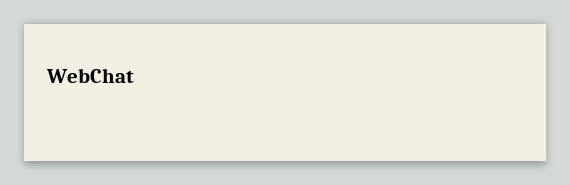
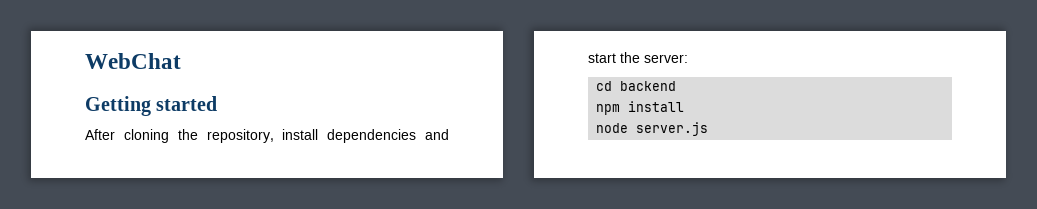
(134, 75) none -> [85,96,218,116] [85,129,449,143] [588,52,688,63] [596,81,677,91] [596,101,685,115] [596,122,709,136] // Getting started // After cloning the repository, install dependencies and start the server: // cd backend // npm install // node server.js

